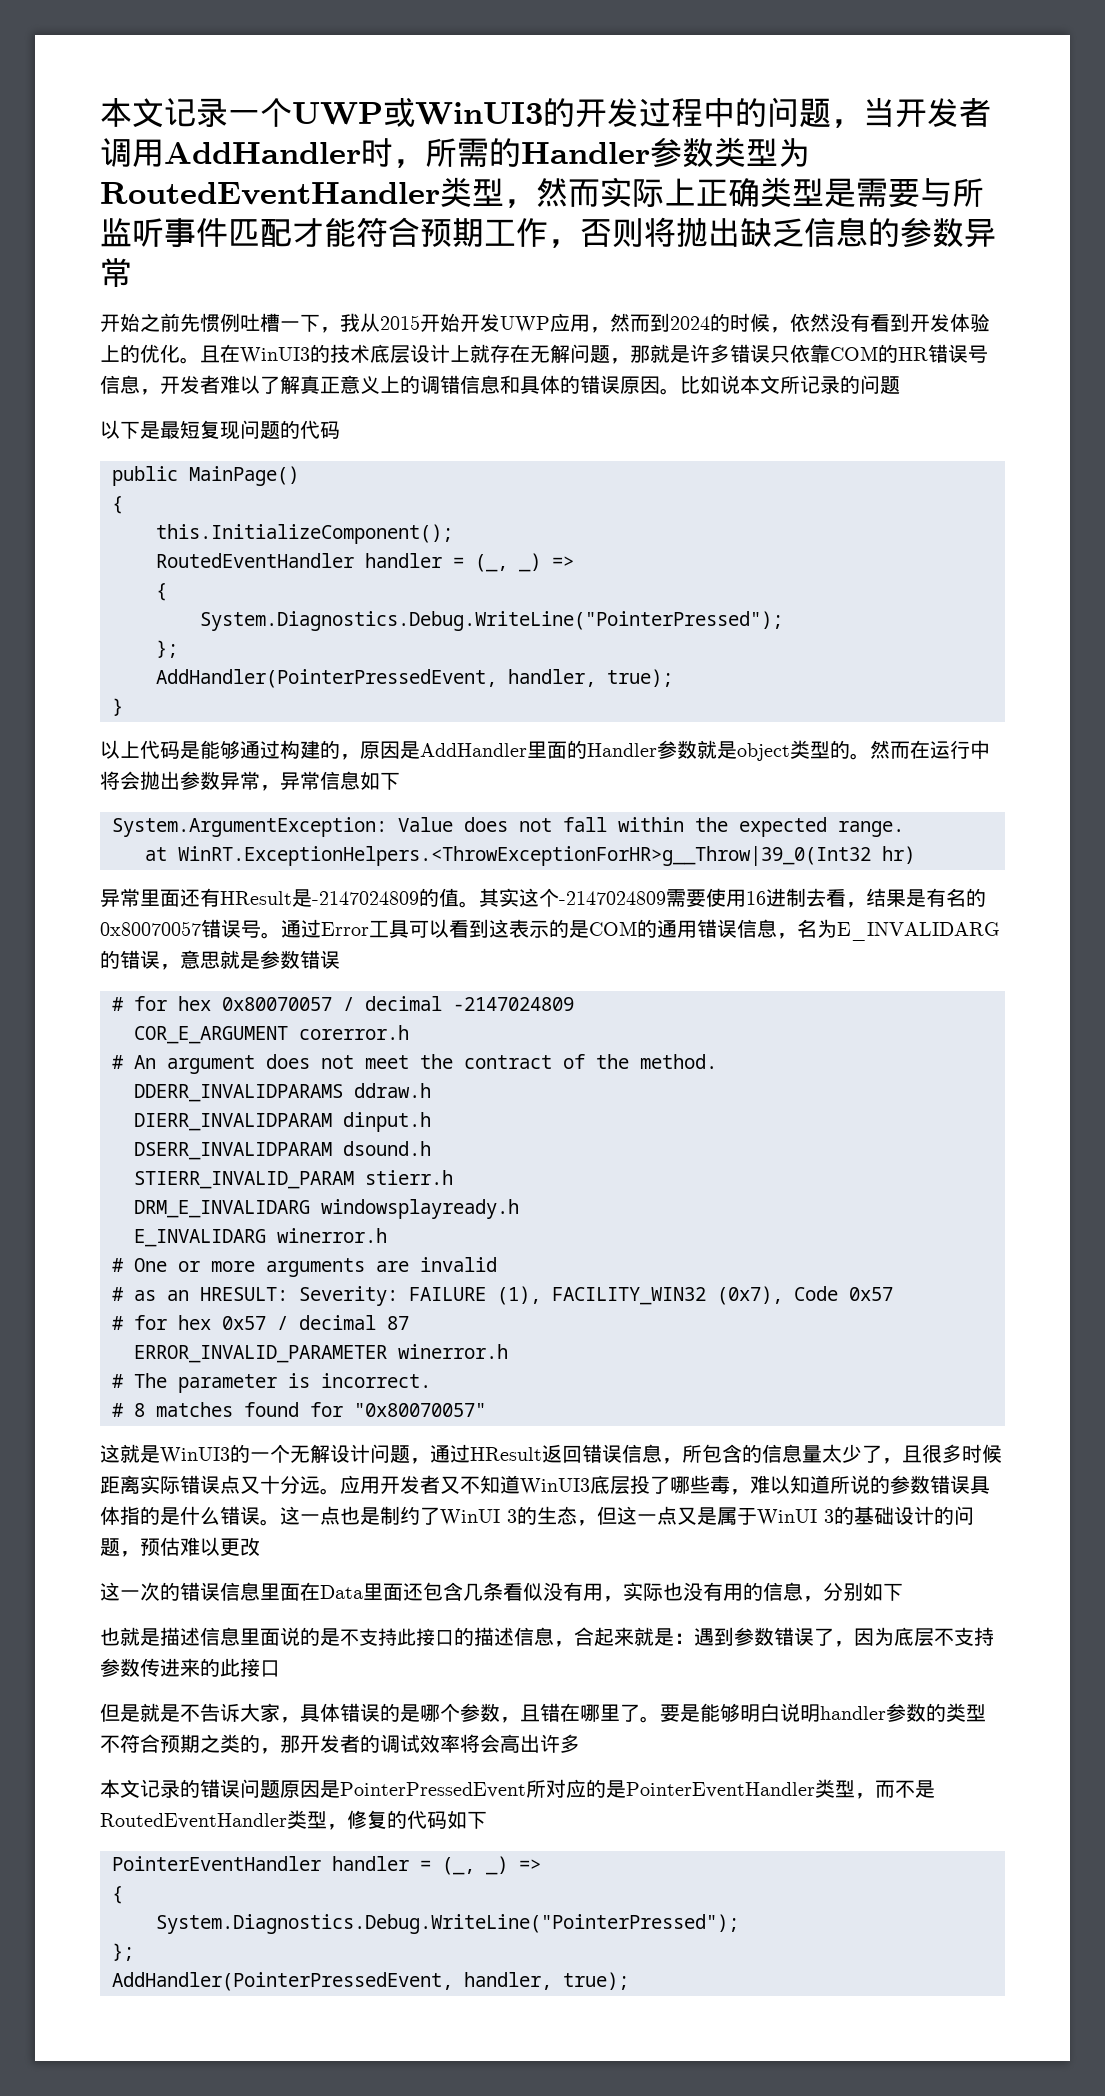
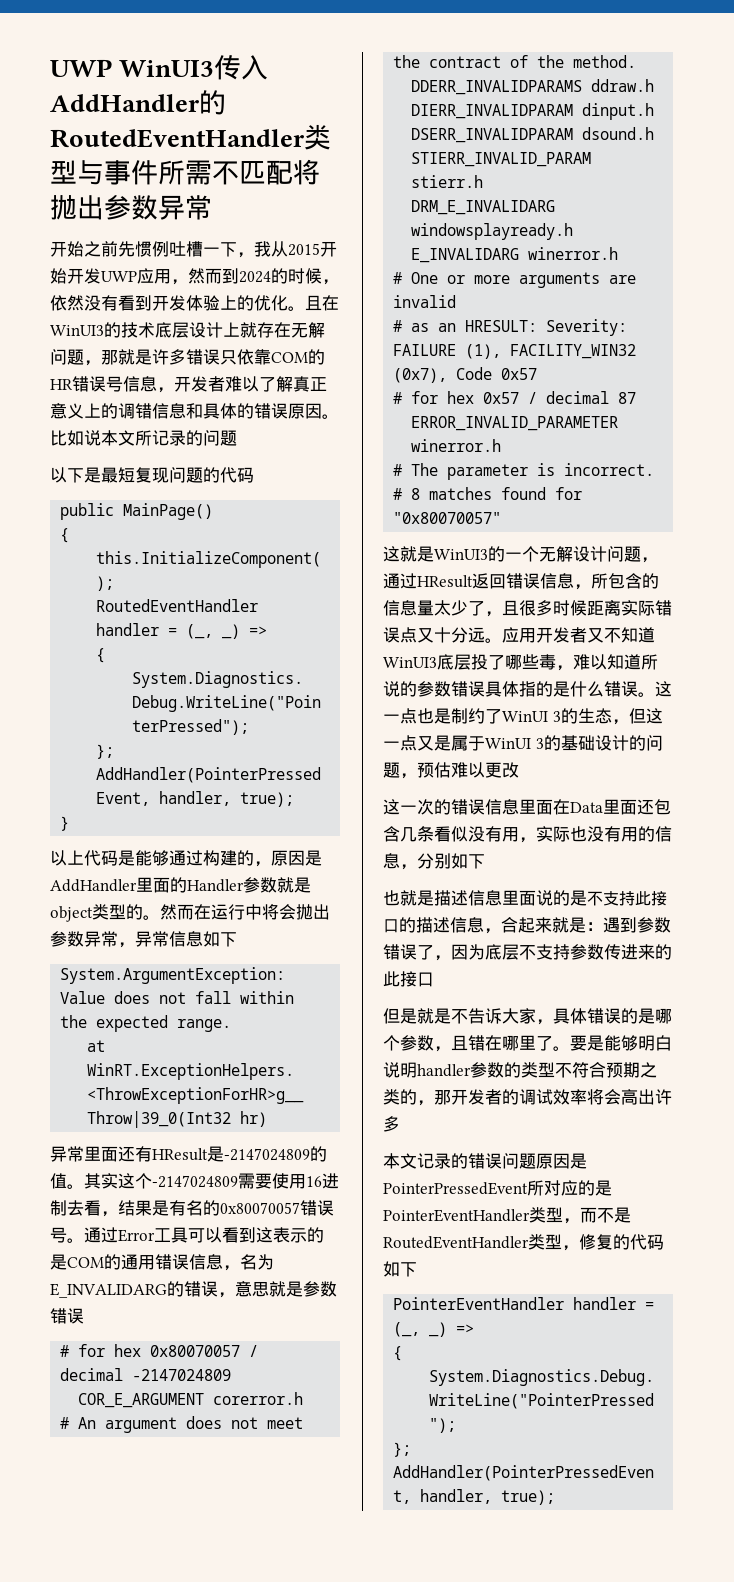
[100,97,991,128] [100,137,810,168] [100,177,984,208] [100,217,900,248] 本文记录一个UWP或WinUI3的开发过程中的问题，当开发者调用AddHandler时，所需的Handler参数类型为RoutedEventHandler类型，然而实际上正确类型是需要与所监听事件匹配才能符合预期工作，否则将抛出缺乏信息的 -> [50,55,269,80] [50,90,226,115] [50,124,331,150] [50,159,320,185] [50,195,104,220] UWP WinUI3传入AddHandler的RoutedEventHandler类型与事件所需不匹配将抛出

